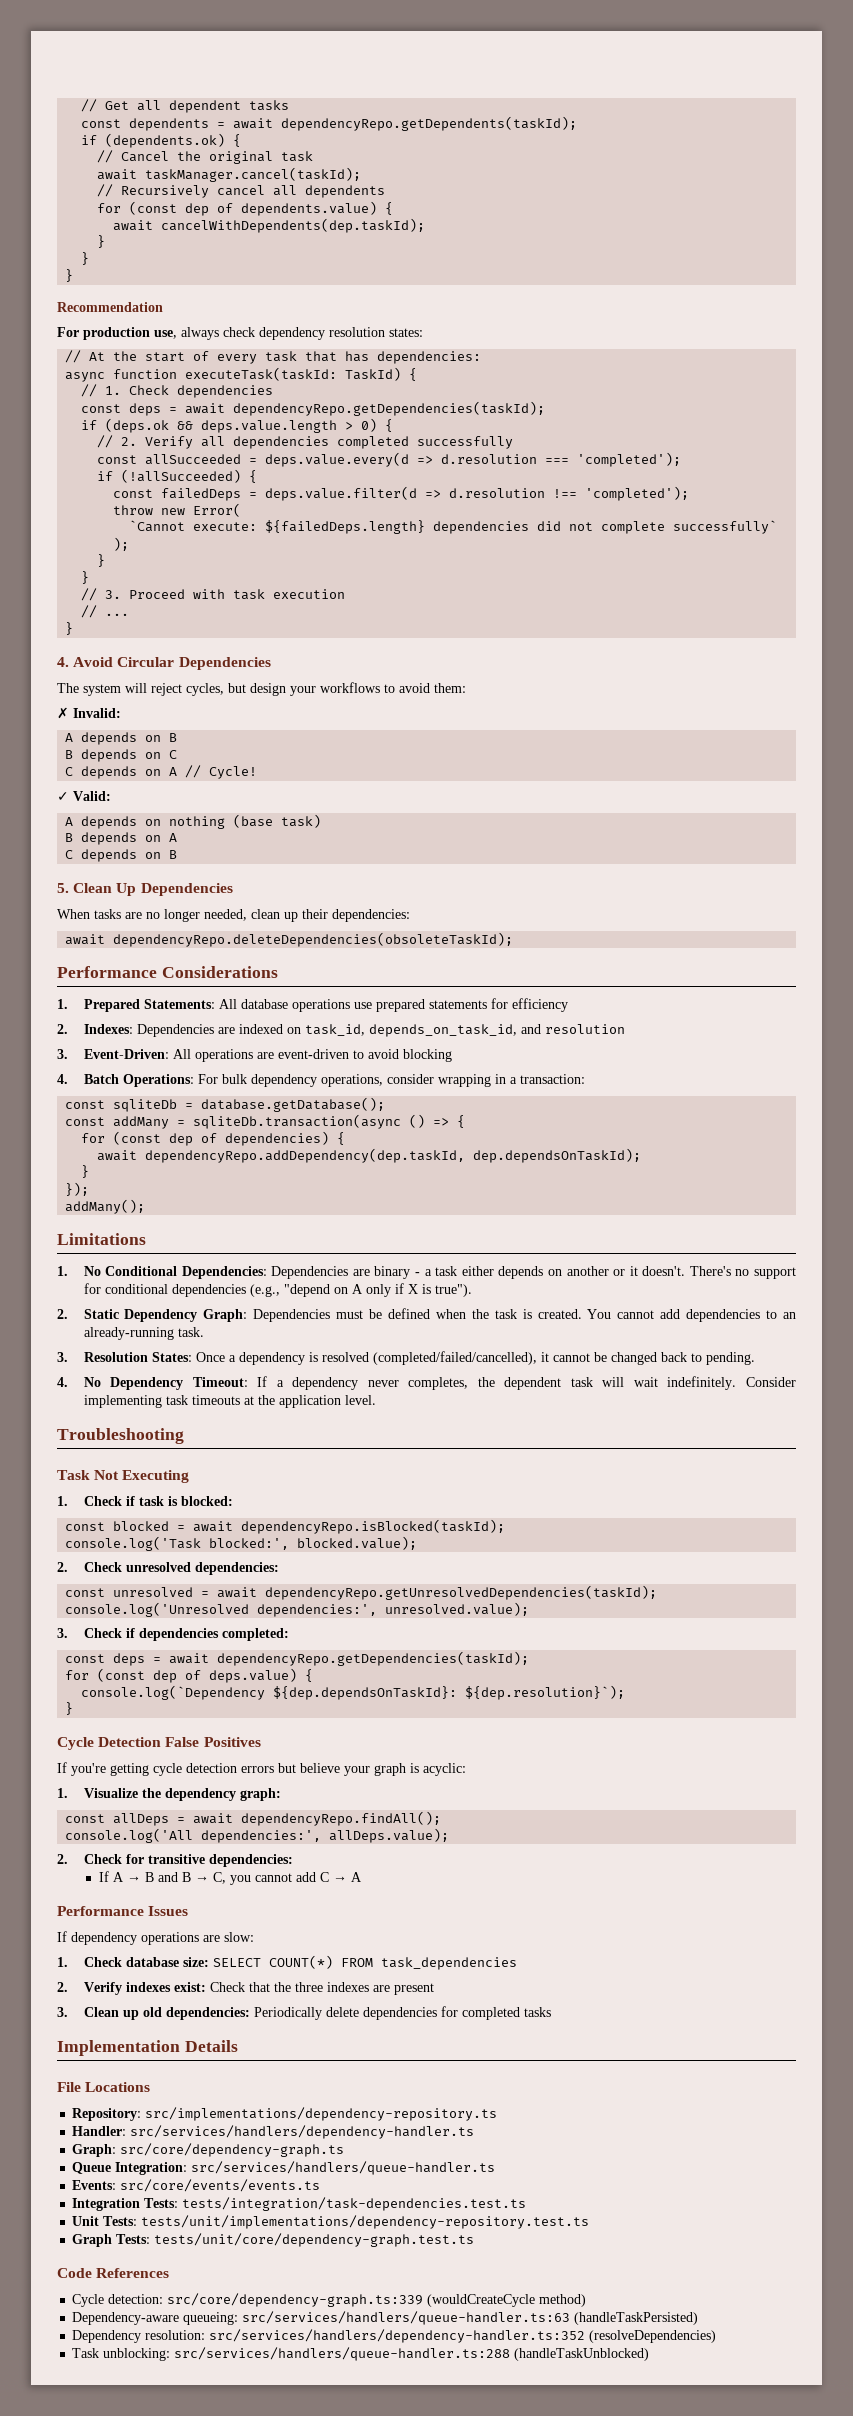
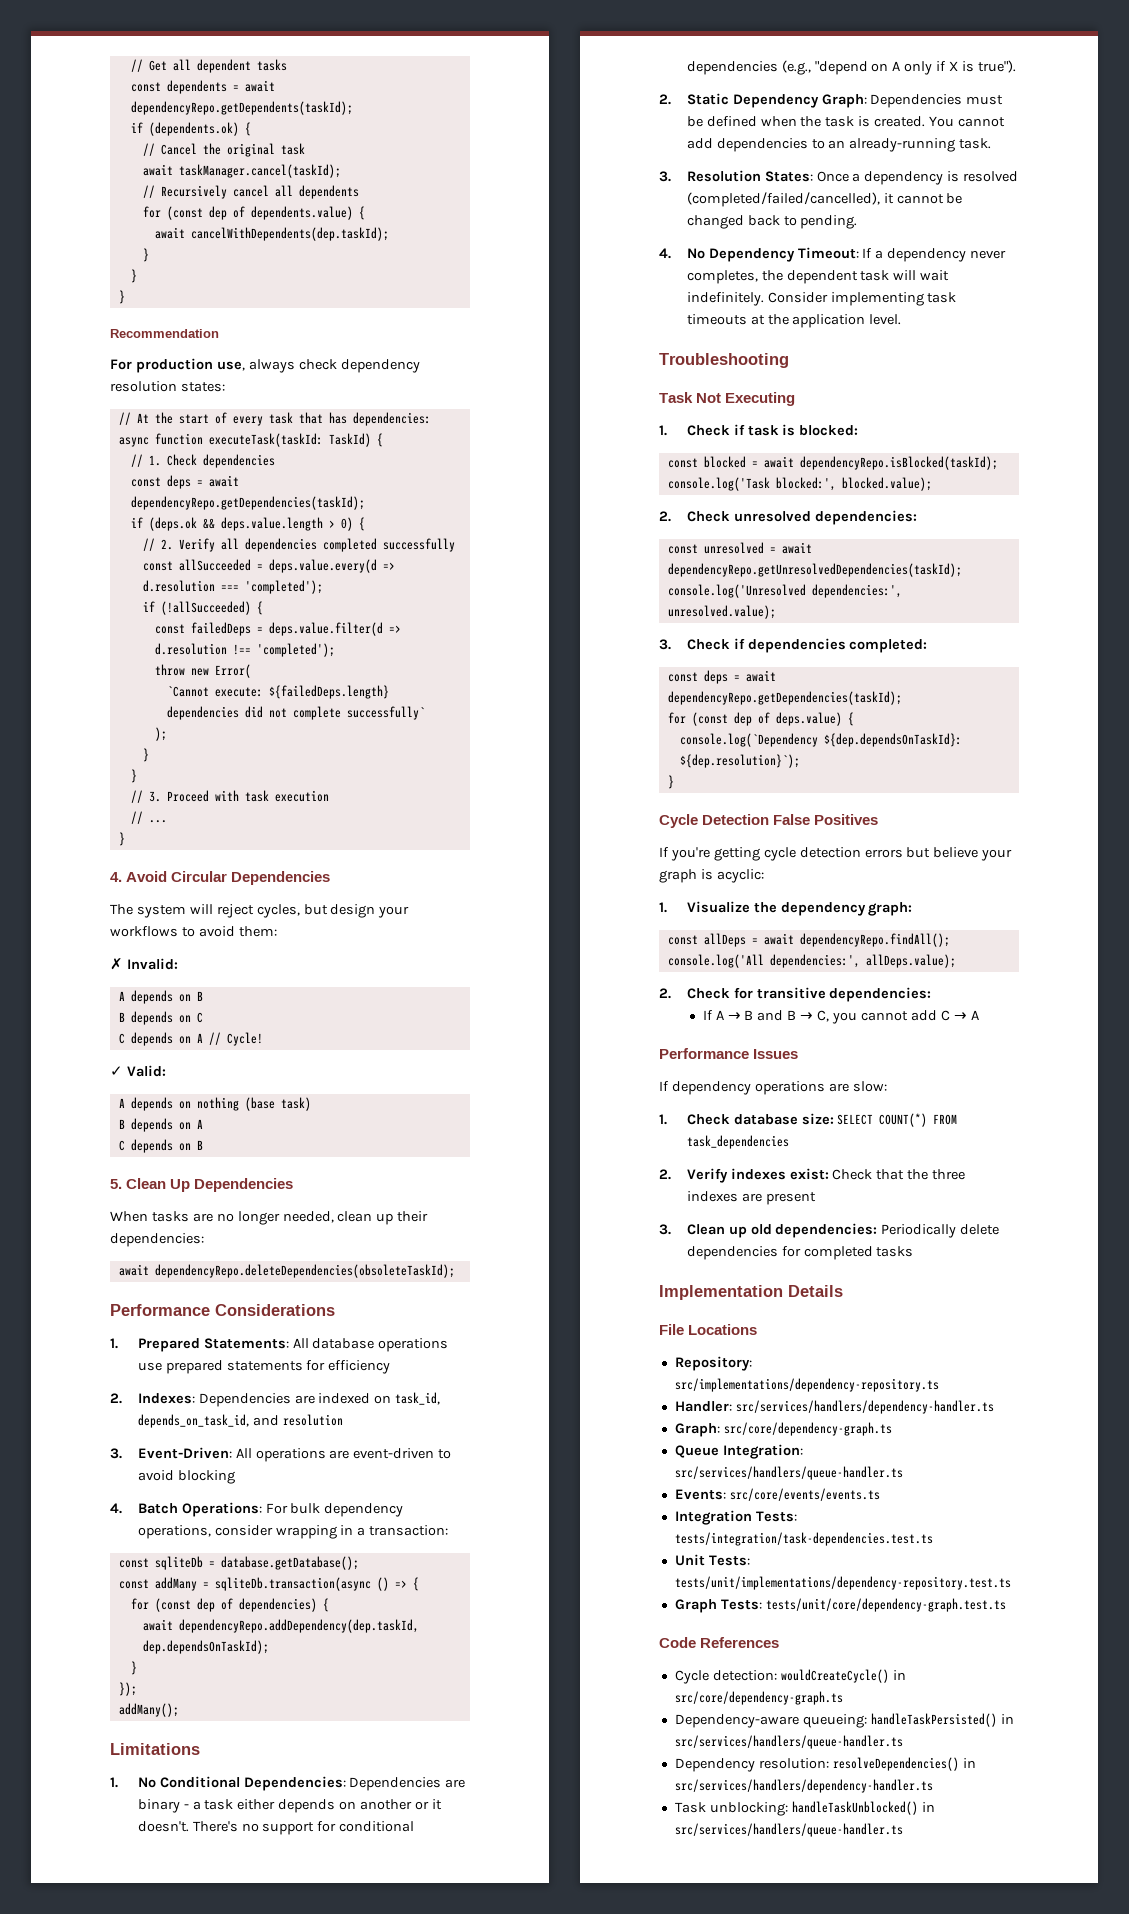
[167,2293,587,2307] src/core/dependency-graph.ts:339 (wouldCreateCycle method) -> [780,1669,906,1683] [674,1691,843,1705] wouldCreateCycle() in src/core/dependency-graph.ts
[242,2311,699,2325] src/services/handlers/queue-handler.ts:63 (handleTaskPersisted) -> [870,1713,1014,1727] [674,1735,903,1749] handleTaskPersisted() in src/services/handlers/queue-handler.ts
[209,2329,717,2343] src/services/handlers/dependency-handler.ts:352 (resolveDependencies) -> [832,1757,976,1771] [674,1779,933,1793] resolveDependencies() in src/services/handlers/dependency-handler.ts
[174,2347,650,2361] src/services/handlers/queue-handler.ts:288 (handleTaskUnblocked) -> [791,1801,935,1815] [674,1823,903,1837] handleTaskUnblocked() in src/services/handlers/queue-handler.ts

